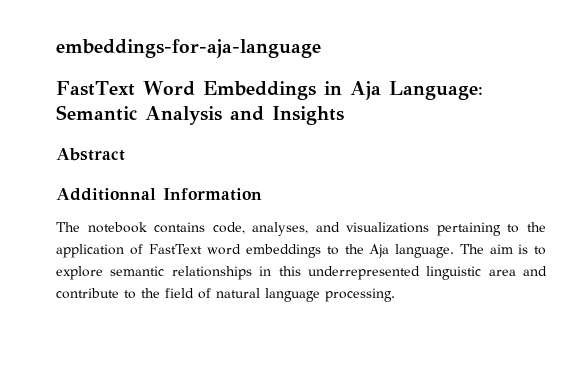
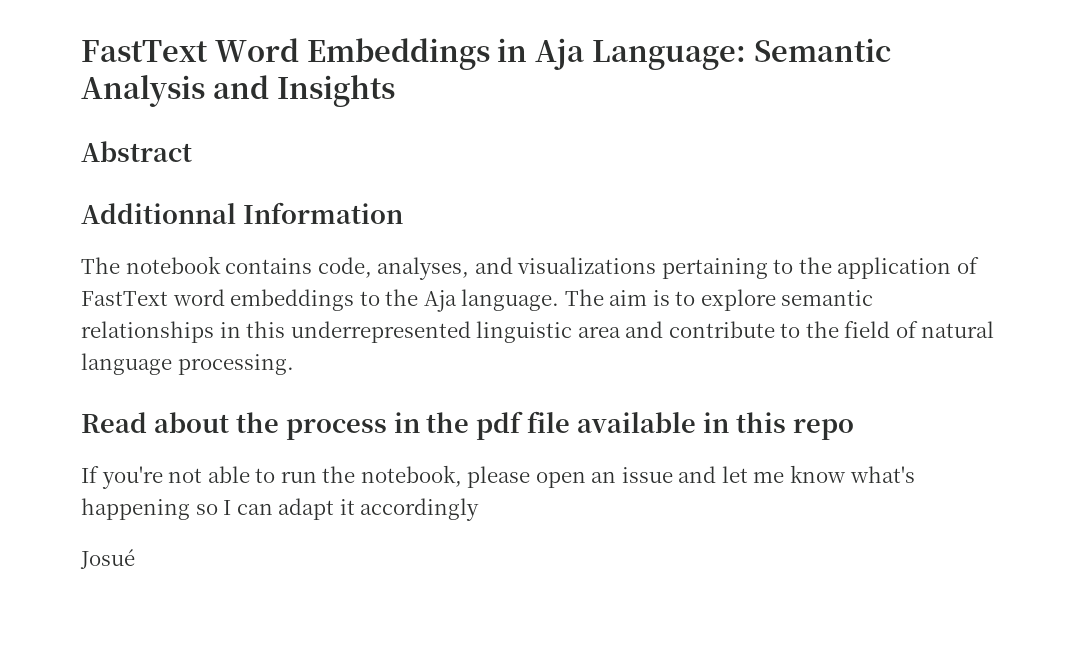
[56,39,321,58] embeddings-for-aja-language // -> (81, 51) none
(395, 295) none -> [81,411,854,440] [81,465,915,489] [81,498,480,521] [80,549,135,569] // Read about the process in the pdf file available in this repo // If you're not able to run the notebook, please open an issue and let me know what's happening so I can adapt it accordingly // Josué

